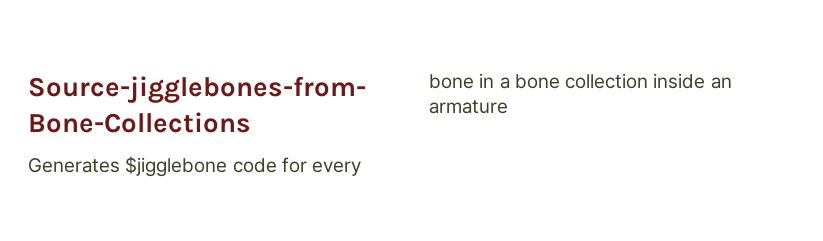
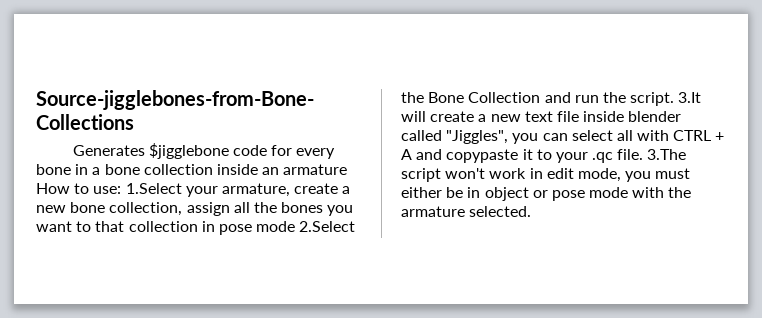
(508, 107) none -> [36,183,351,197] [36,202,354,216] [36,221,356,235] [401,92,702,106] [401,111,682,122] [401,130,725,144] [401,149,687,163] [401,168,691,182] [401,187,692,201] [401,206,532,217] How to use: 1.Select your armature, create a new bone collection, assign all the bones you want to that collection in pose mode 2.Select the Bone Collection and run the script. 3.It will create a new text file inside blender called "Jiggles", you can select all with CTRL + A and copypaste it to your .qc file. 3.The script won't work in edit mode, you must either be in object or pose mode with the armature selected.

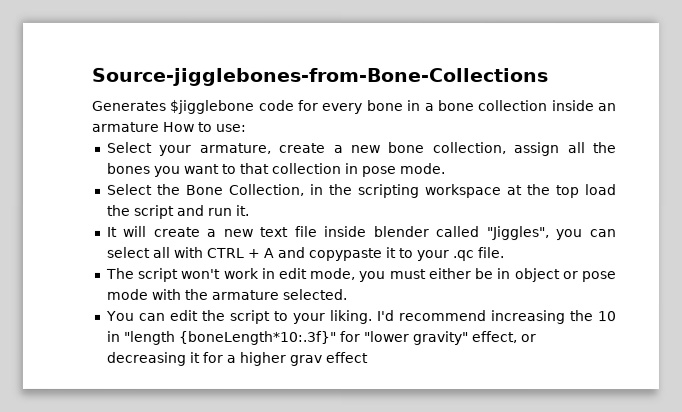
[125,183,182,194] 1.Select -> [106,141,153,153] // Select
[256,221,356,232] [401,92,702,106] mode 2.Select the Bone Collection and run the script. 3.It -> [399,163,446,175] [106,183,617,199] [105,204,250,219] [105,226,117,237] mode. // Select the Bone Collection, in the scripting workspace at the top load the script and run it. // It
[647,149,687,160] 3.The -> [104,267,134,279] // The
(532, 211) none -> [104,309,616,325] [105,330,536,346] [105,351,368,366] // You can edit the script to your liking. I'd recommend increasing the 10 in "length {boneLength*10:.3f}" for "lower gravity" effect, or decreasing it for a higher grav effect

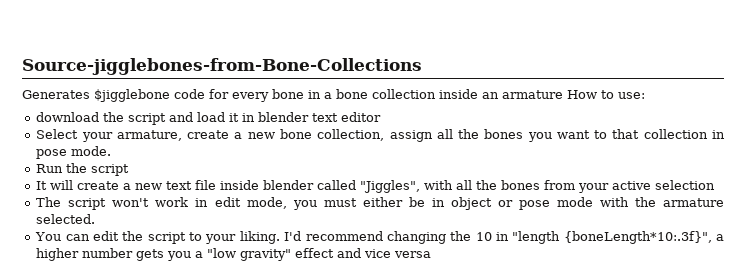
(247, 127) none -> [36,112,382,125] // download the script and load it in blender text editor
[106,183,617,199] [105,204,250,219] Select the Bone Collection, in the scripting workspace at the top load the script and run it. -> [36,163,130,176] Run the script
[555,229,616,241] [105,246,504,262] you can select all with CTRL + A and copypaste it to your .qc file. -> [424,180,716,193] with all the bones from your active selection
[489,310,565,325] increasing -> [386,231,446,244] changing
[177,330,536,346] [105,351,368,366] {boneLength*10:.3f}" for "lower gravity" effect, or decreasing it for a higher grav effect -> [563,231,724,244] [36,248,432,261] {boneLength*10:.3f}", a higher number gets you a "low gravity" effect and vice versa

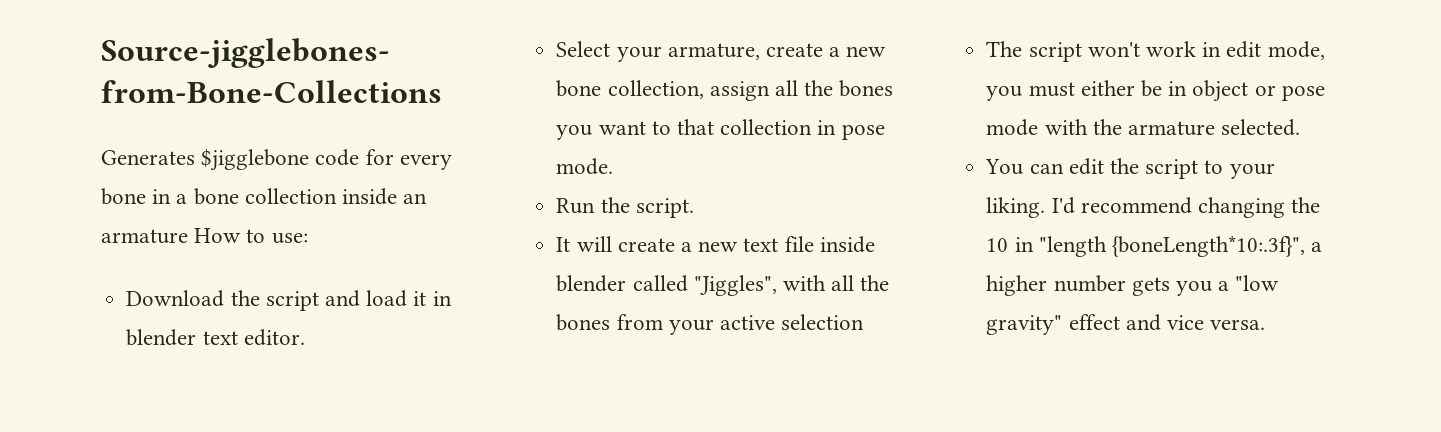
[36,112,100,122] download -> [126,290,225,307] Download
[341,112,382,122] editor -> [243,329,305,346] editor.
[91,164,130,176] script -> [635,198,694,218] script.
[394,251,432,258] versa -> [1210,319,1266,330] versa.

